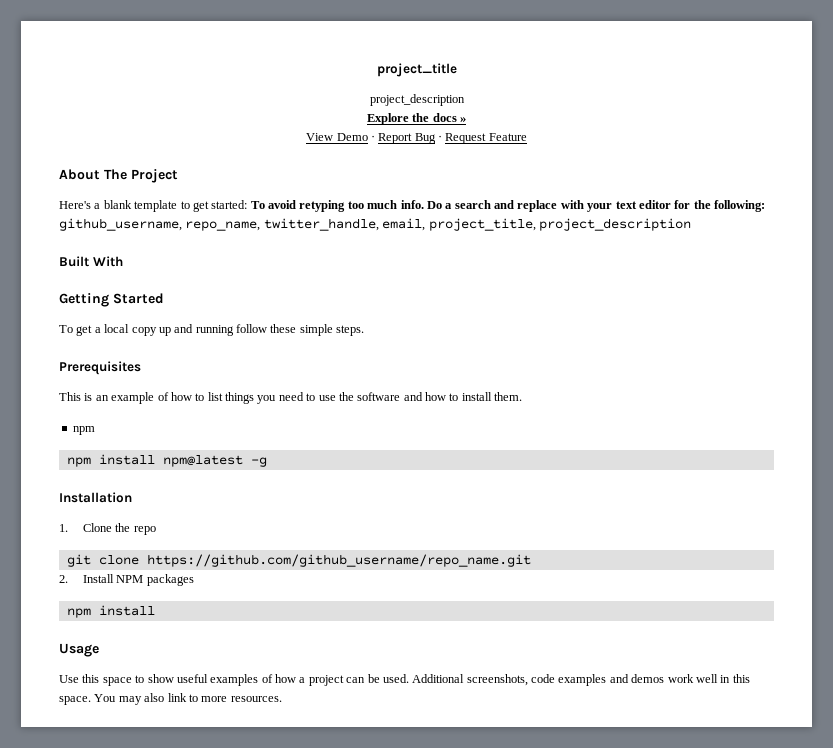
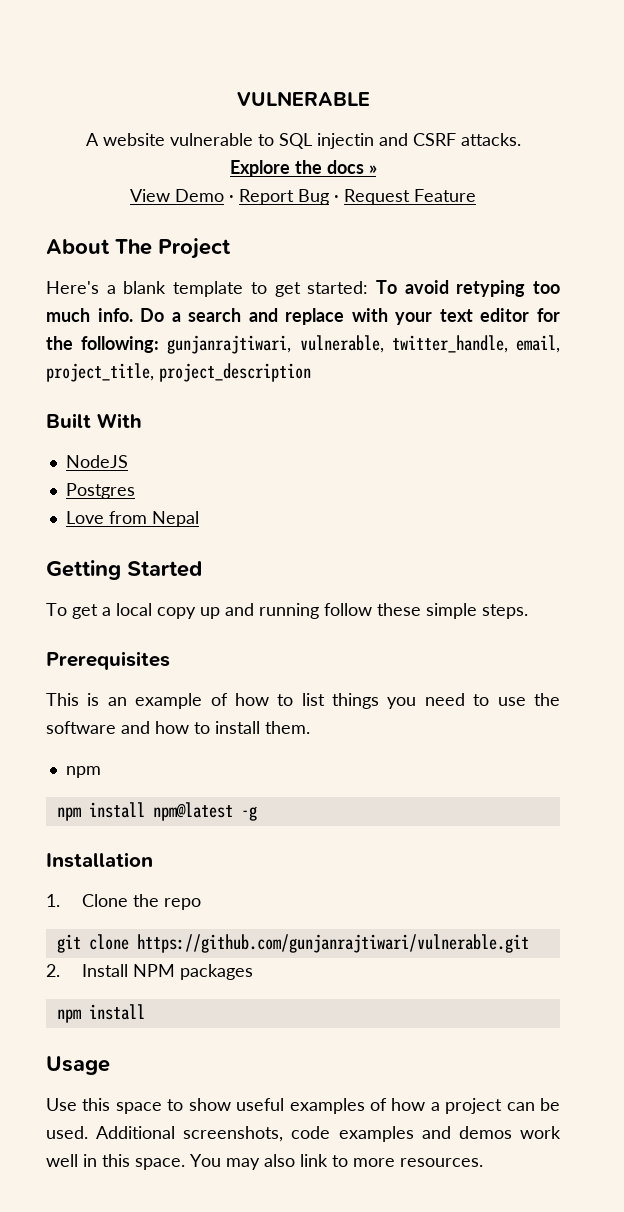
[376,63,457,77] [369,94,465,106] project_title // project_description -> [236,91,370,106] [85,133,521,149] VULNERABLE // A website vulnerable to SQL injectin and CSRF attacks.
[59,218,261,231] github_username, repo_name, -> [167,335,384,354] gunjanrajtiwari, vulnerable,
(123, 261) none -> [65,455,128,468] [65,483,135,499] [65,511,199,527] // NodeJS // Postgres // Love from Nepal
[146,554,531,567] https://github.com/github_username/repo_name.git -> [136,934,529,953] https://github.com/gunjanrajtiwari/vulnerable.git

